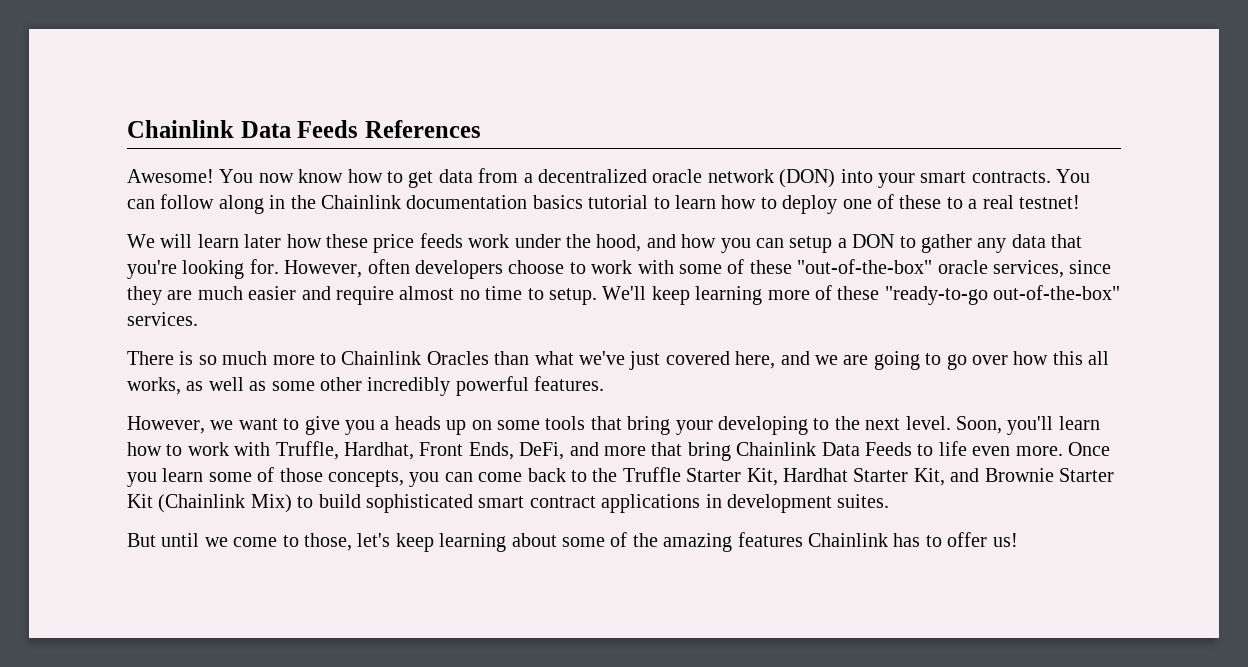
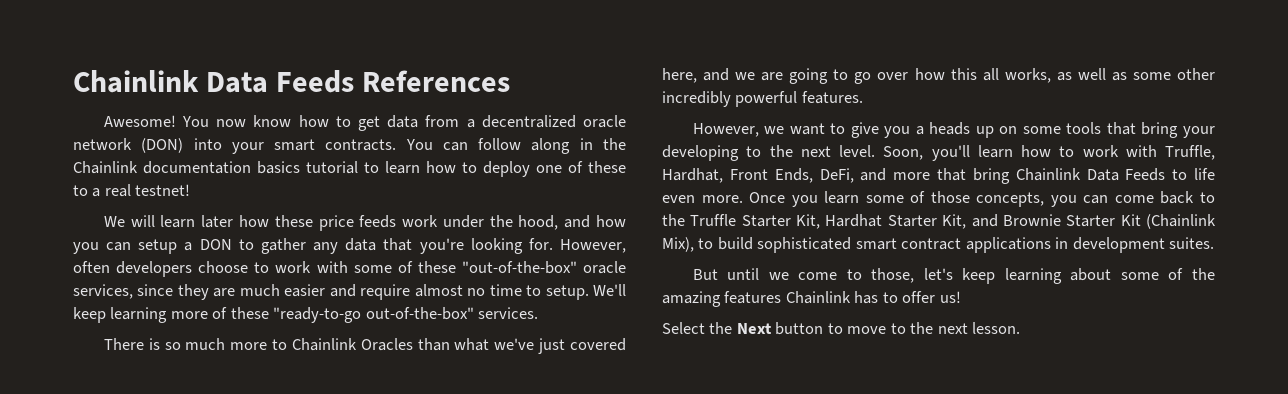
[250,494,292,513] Mix) -> [662,237,694,252] Mix),
(1018, 540) none -> [662,322,1021,335] // Select the Next button to move to the next lesson.

